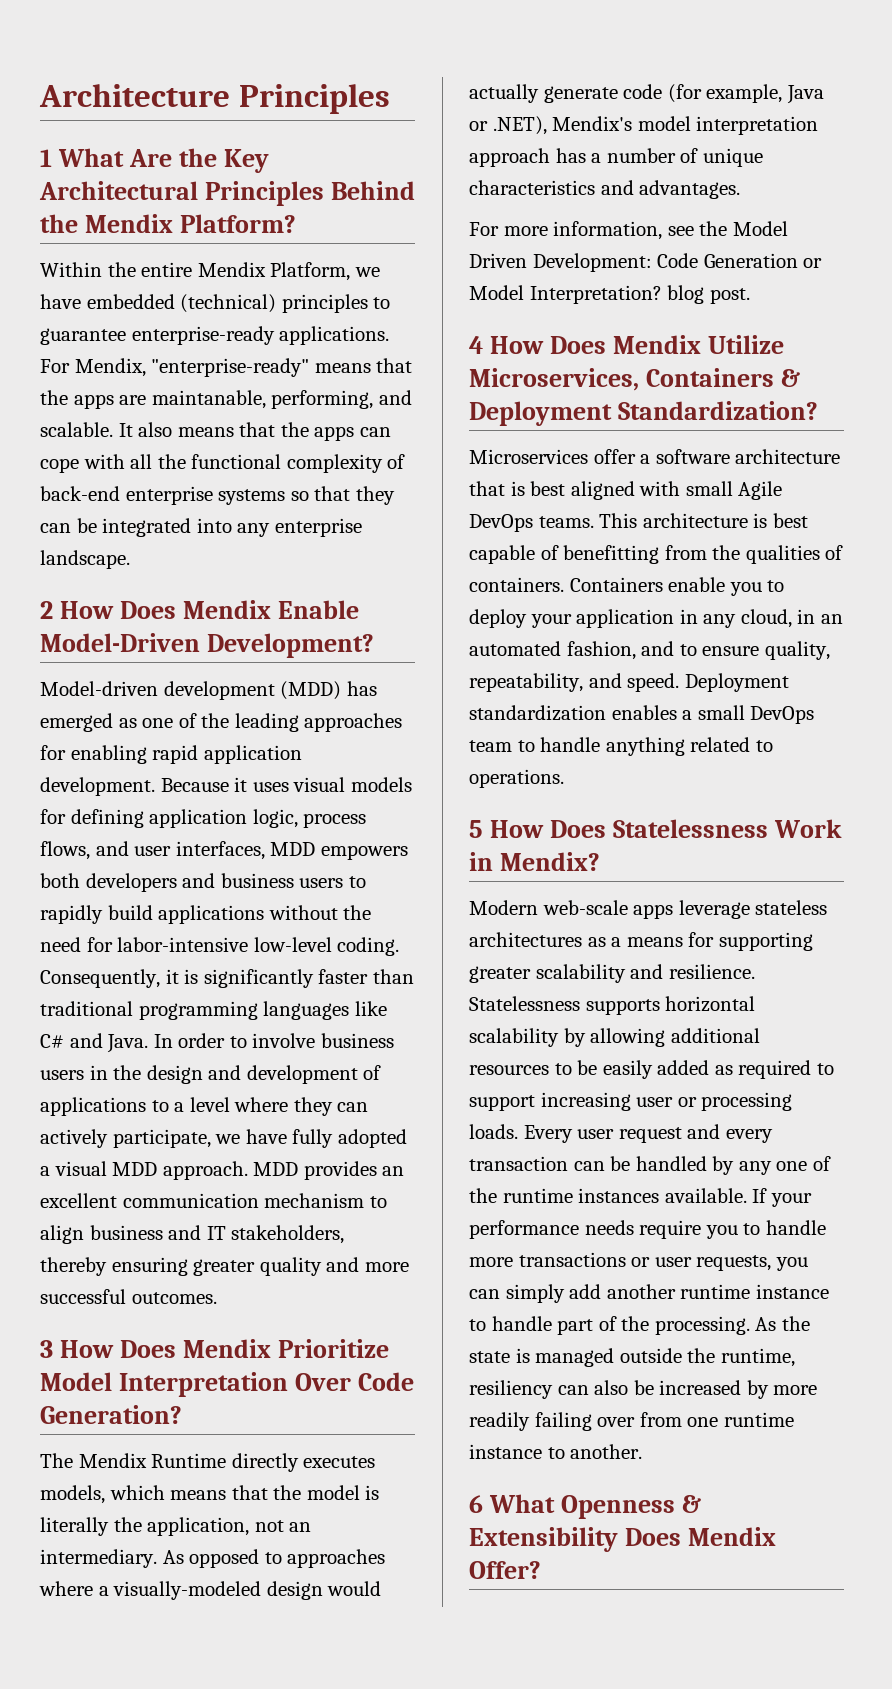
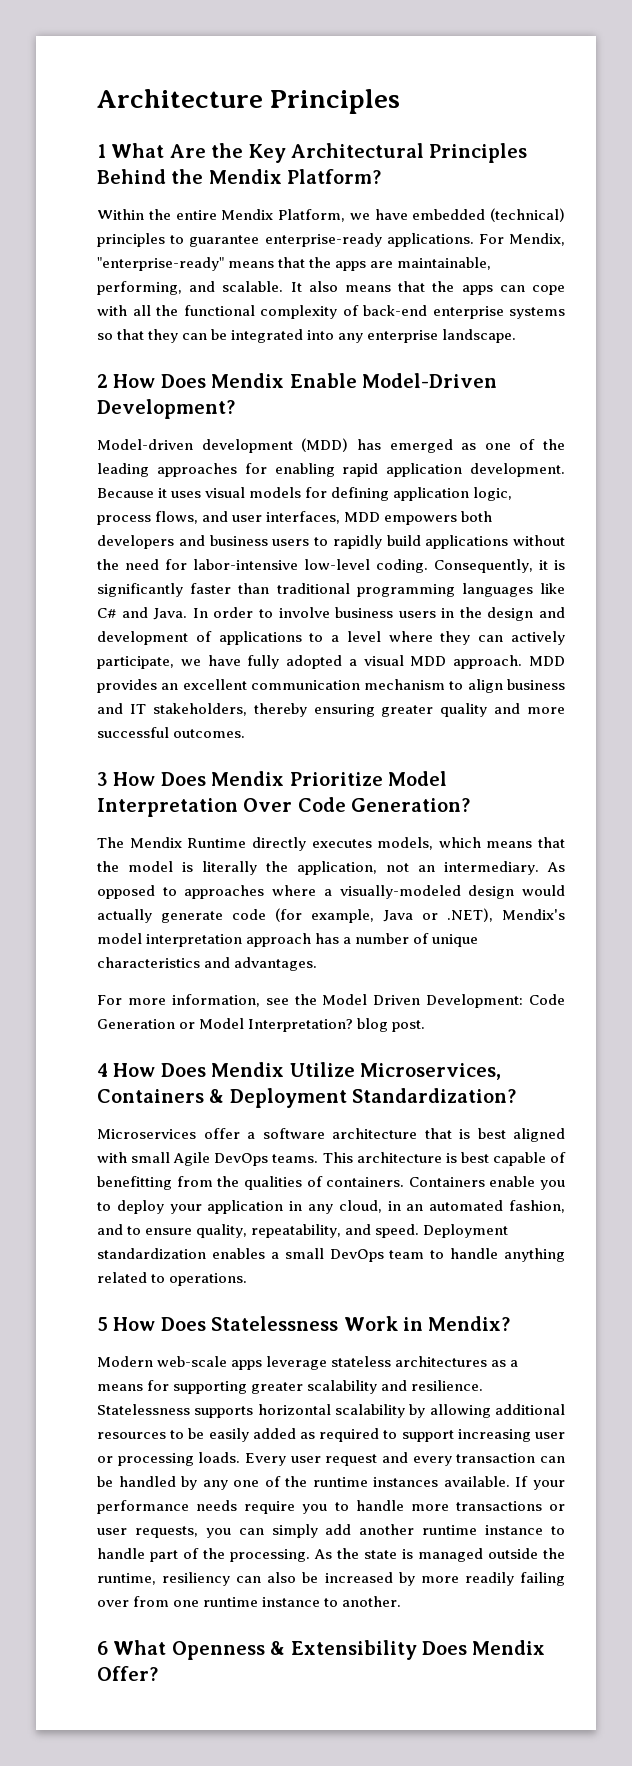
[151,390,266,409] maintanable, -> [397,257,492,270] maintainable,

